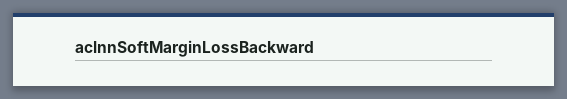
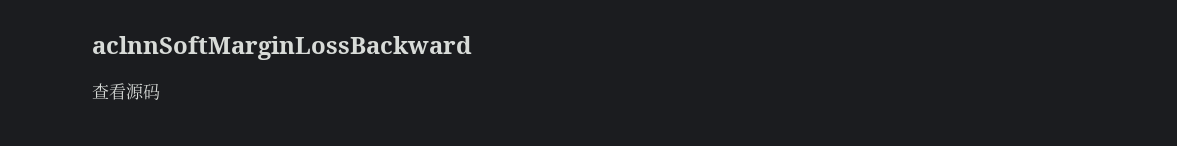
(314, 48) none -> [92,83,160,100] // 查看源码

